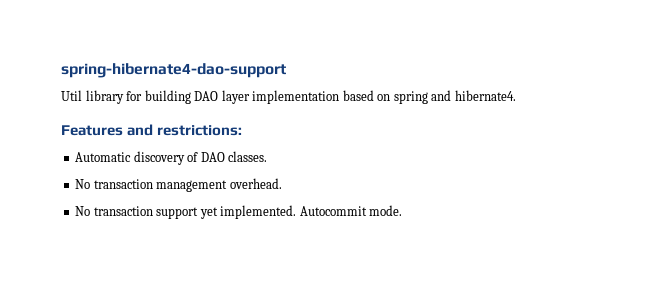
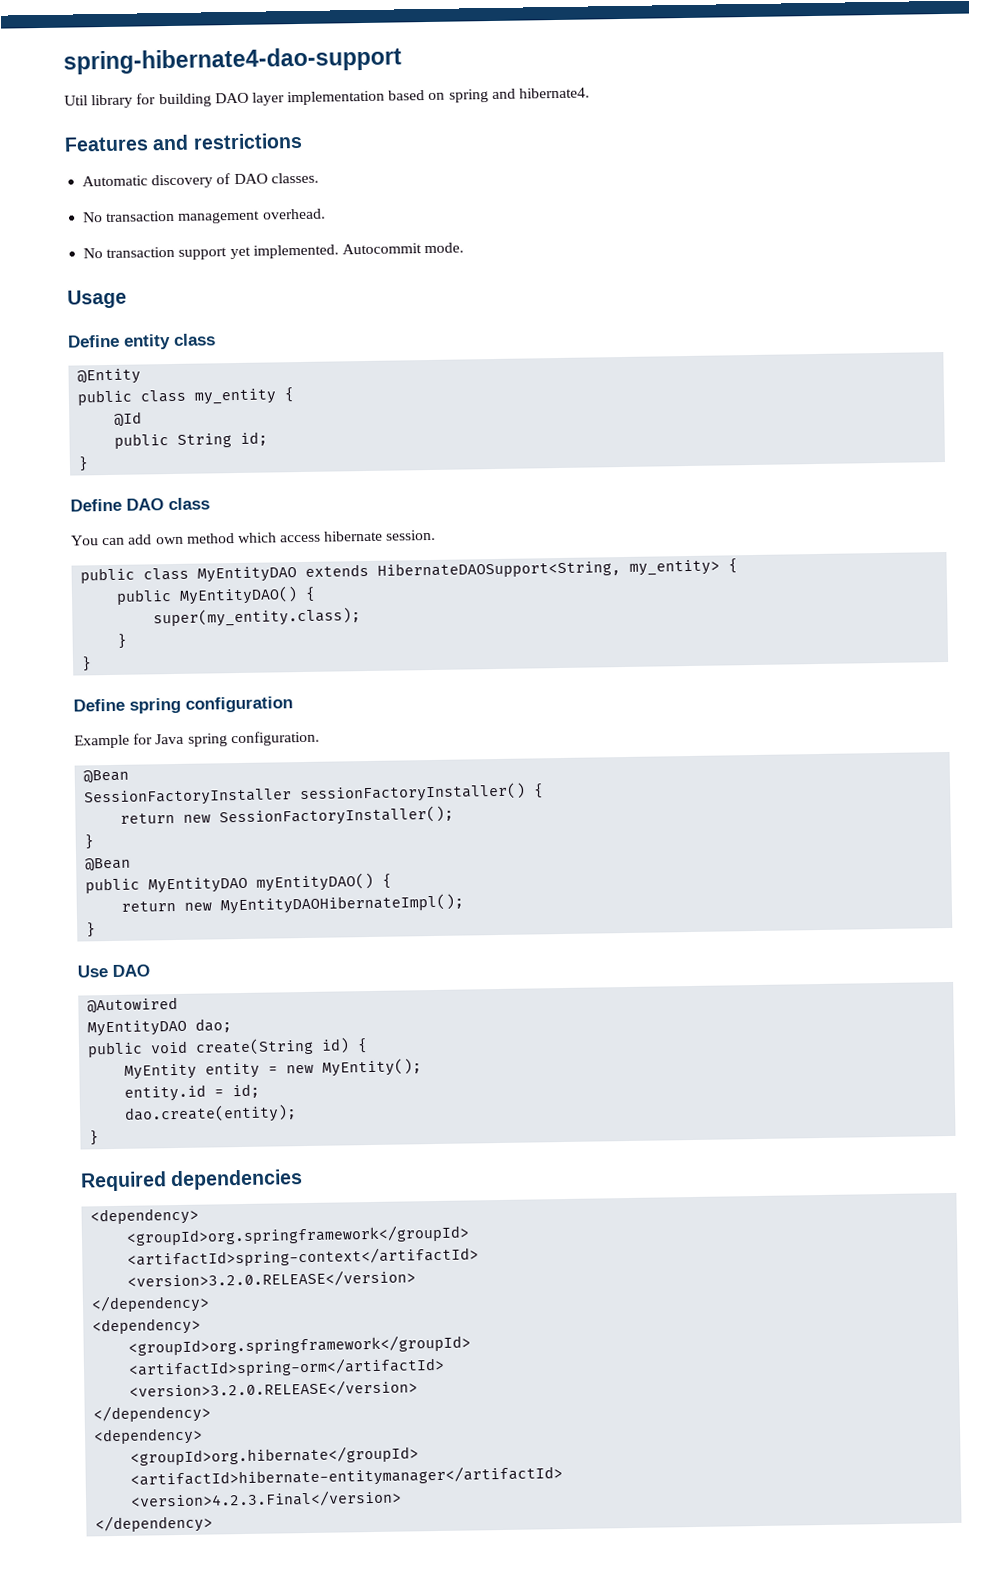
[157,125,243,136] restrictions: -> [192,132,303,150] restrictions
(403, 210) none -> [67,289,127,309] [67,333,216,350] [77,368,142,385] [77,387,296,406] [114,411,143,427] [114,431,269,449] [78,456,90,472] [70,497,210,512] [71,529,437,546] [80,558,739,584] [116,586,317,605] [153,607,362,628] [117,633,128,649] [81,656,93,672] [73,696,293,714] [74,730,320,749] [83,769,130,784] [84,782,545,807] [120,805,455,827] [84,834,95,850] [85,857,132,872] [85,872,393,894] [121,893,465,915] [86,922,97,938] [77,964,150,978] [87,996,179,1014] [87,1018,233,1037] [87,1037,369,1058] [124,1058,423,1080] [124,1083,261,1102] [124,1104,298,1124] [89,1130,100,1146] [80,1169,304,1192] [90,1207,200,1226] [126,1224,471,1246] [127,1246,480,1268] [127,1269,417,1289] [91,1294,211,1314] [92,1317,202,1336] [128,1334,472,1356] [128,1356,446,1378] [129,1379,419,1399] [93,1404,212,1424] [93,1427,204,1446] [130,1445,420,1466] [130,1465,564,1489] [130,1489,403,1509] [95,1514,214,1534] // Usage // Define entity class // @Entity // public class my_entity { // @Id // public String id; // } // Define DAO class // You can add own method which access hibernate session. // public class MyEntityDAO extends HibernateDAOSupport<String, my_entity> { // public MyEntityDAO() { // super(my_entity.class); // } // } // Define spring configuration // Example for Java spring configuration. // @Bean // SessionFactoryInstaller sessionFactoryInstaller() { // return new SessionFactoryInstaller(); // } // @Bean // public MyEntityDAO myEntityDAO() { // return new MyEntityDAOHibernateImpl(); // } // Use DAO // @Autowired // MyEntityDAO dao; // public void create(String id) { // MyEntity entity = new MyEntity(); // entity.id = id; // dao.create(entity); // } // Required dependencies // <dependency> // <groupId>org.springframework</groupId> // <artifactId>spring-context</artifactId> // <version>3.2.0.RELEASE</version> // </dependency> // <dependency> // <groupId>org.springframework</groupId> // <artifactId>spring-orm</artifactId> // <version>3.2.0.RELEASE</version> // </dependency> // <dependency> // <groupId>org.hibernate</groupId> // <artifactId>hibernate-entitymanager</artifactId> // <version>4.2.3.Final</version> // </dependency>

